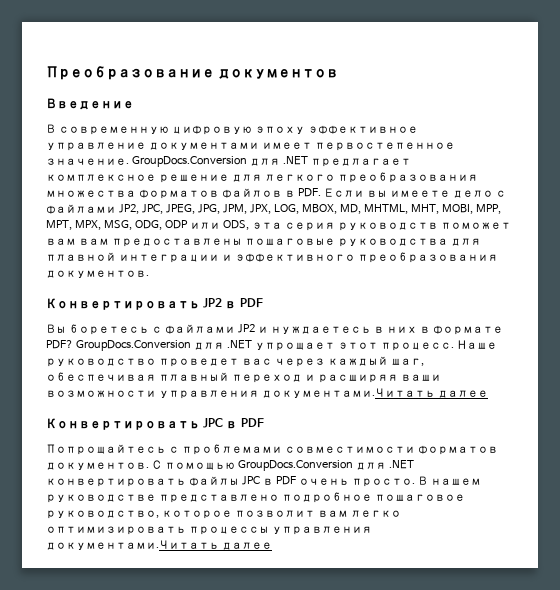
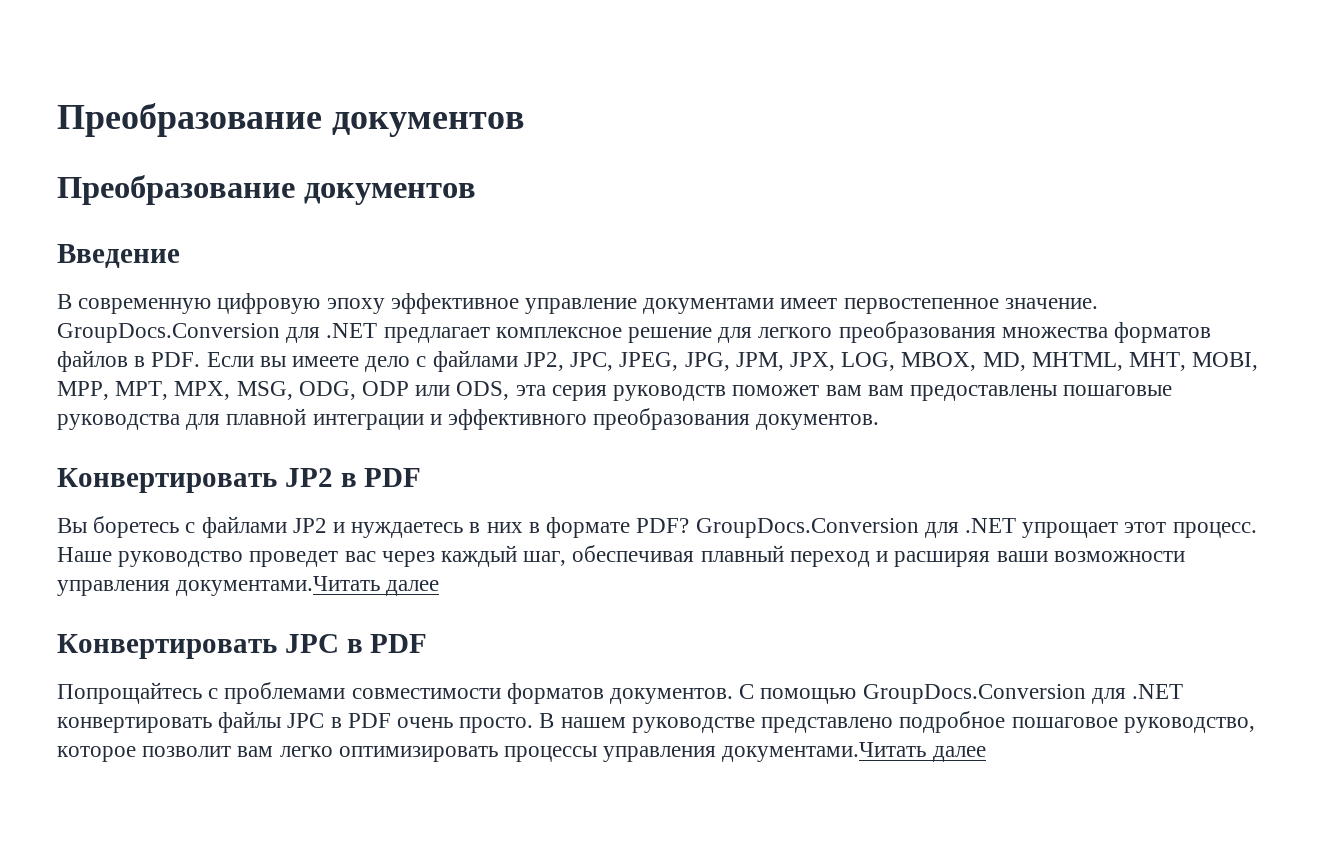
[46,66,338,80] Преобразование документов -> [57,103,524,137] [57,175,476,205] Преобразование документов // Преобразование документов

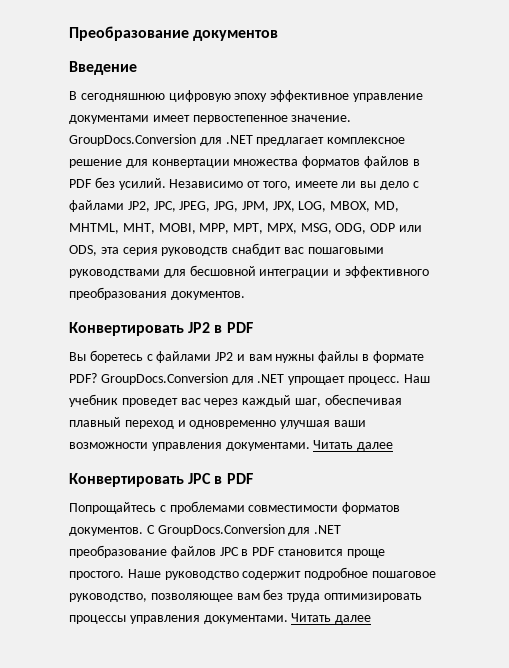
[57,103,524,137] [57,175,476,205] Преобразование документов // Преобразование документов -> [69,26,279,41] Преобразование документов
[78,298,212,314] современную -> [80,93,165,102] сегодняшнюю
[758,321,996,343] легкого преобразования -> [151,159,230,168] конвертации
[151,352,360,367] PDF. Если вы имеете -> [69,177,377,190] PDF без усилий. Независимо от того, имеете ли вы
[732,385,1173,401] [57,408,307,430] поможет вам вам предоставлены пошаговые руководства для плавной -> [232,243,384,256] [69,265,256,278] снабдит вас пошаговыми руководствами для бесшовной
[351,522,523,538] нуждаетесь в них -> [248,351,359,363] вам нужны файлы
[1124,522,1257,538] [57,547,244,567] этот процесс. Наше руководство -> [347,374,430,385] [69,394,118,407] процесс. Наш учебник
[894,551,991,567] расширяя -> [189,420,331,429] одновременно улучшая
[176,576,381,596] документами.Читать -> [225,440,354,451] документами. Читать
[760,684,1184,704] [57,711,1255,733] [57,746,333,762] помощью GroupDocs.Conversion для .NET конвертировать файлы JPC в PDF очень просто. В нашем руководстве представлено подробное пошаговое руководство, которое позволит вам легко -> [157,524,342,536] [69,545,385,558] [69,567,436,580] [69,589,321,602] GroupDocs.Conversion для .NET преобразование файлов JPC в PDF становится проще простого. Наше руководство содержит подробное пошаговое руководство, позволяющее вам без труда
[722,742,927,762] документами.Читать -> [203,613,332,624] документами. Читать

